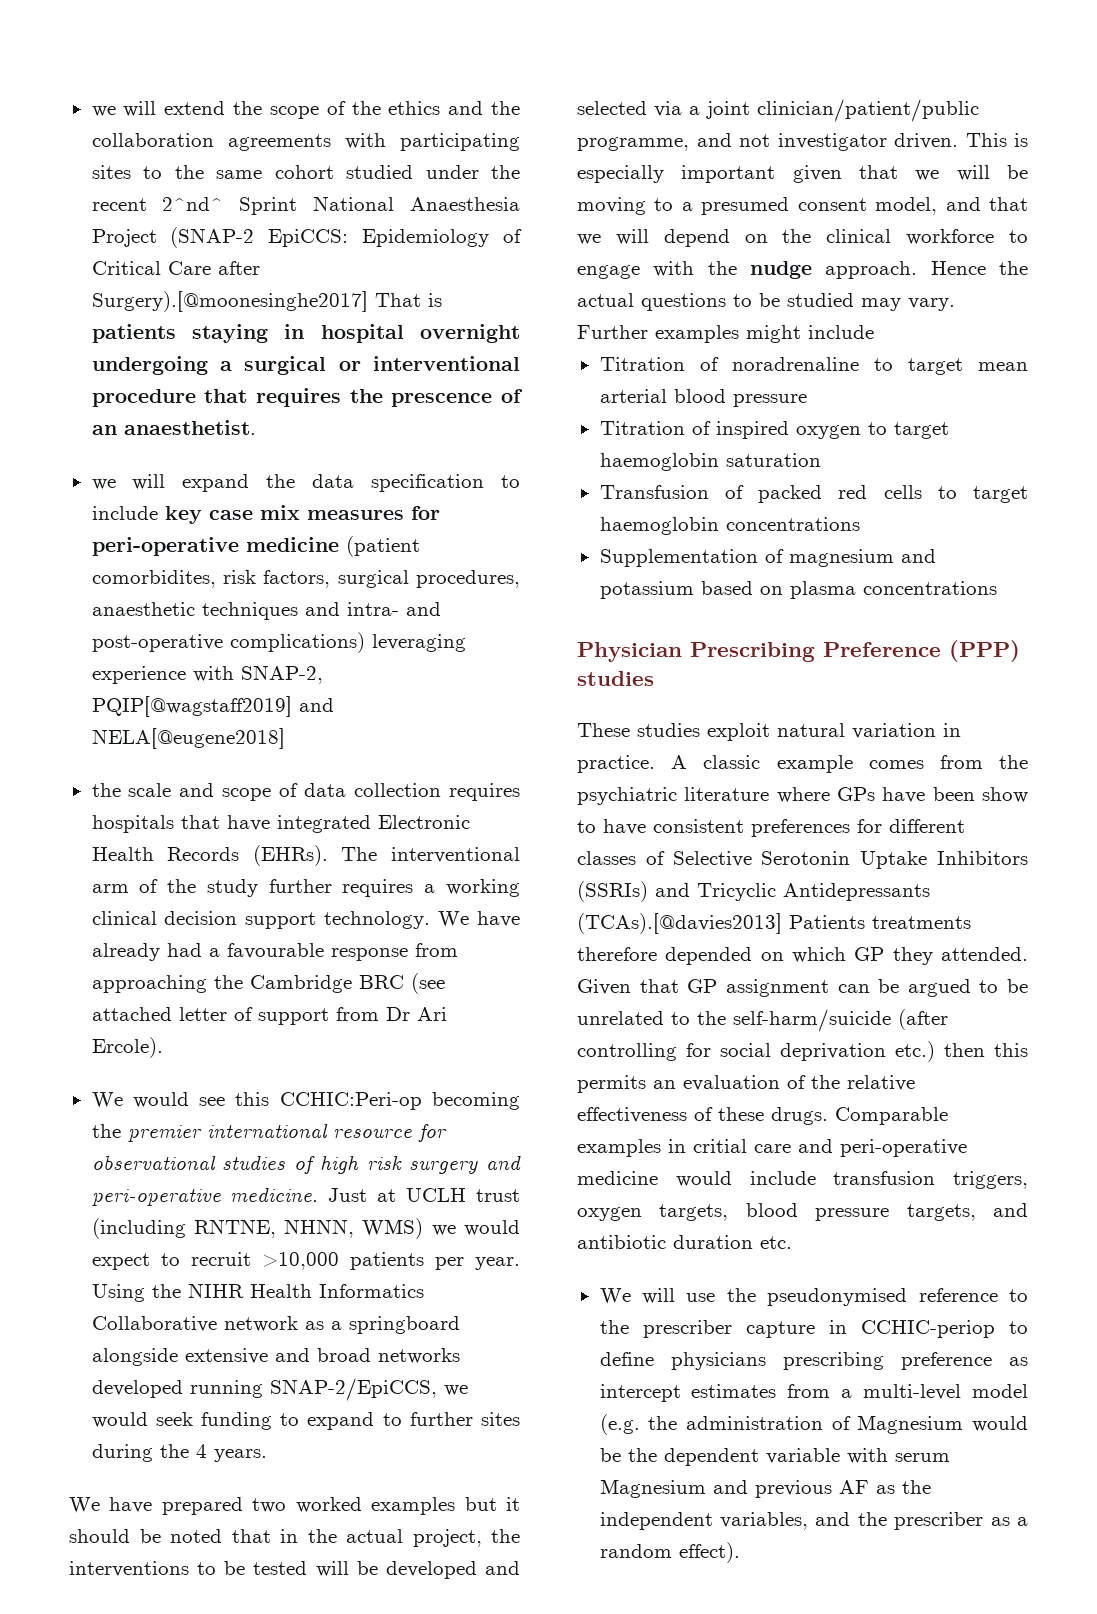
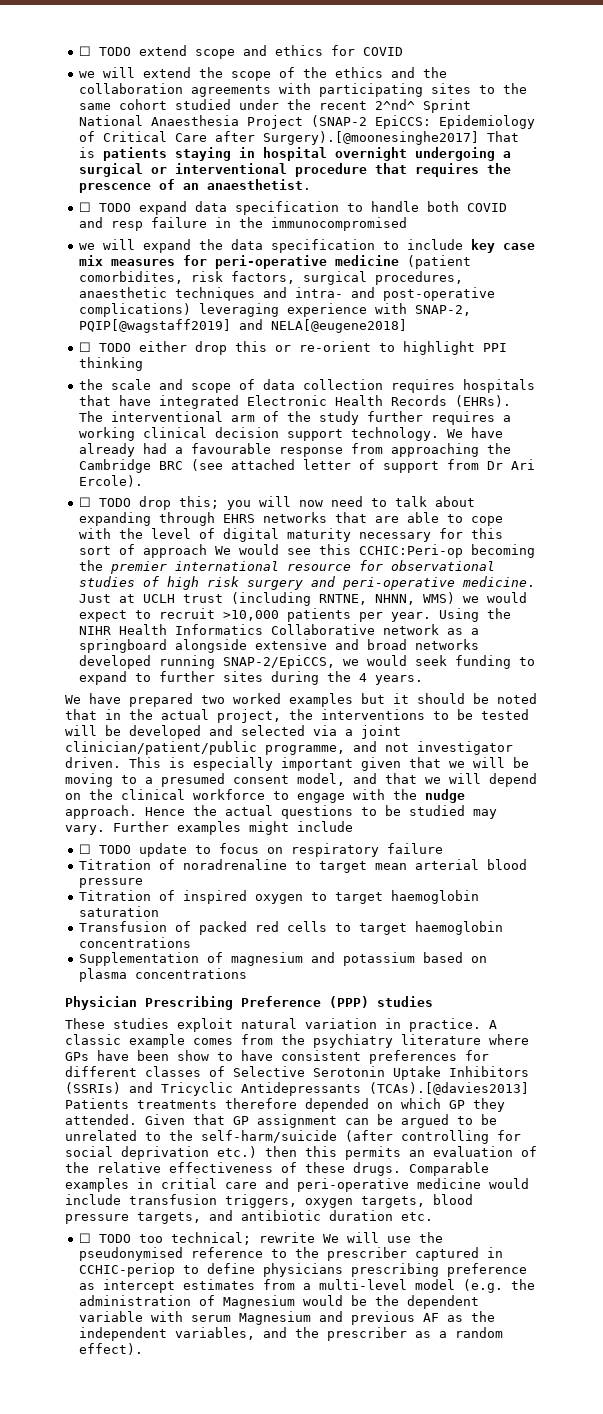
(91, 111) none -> [78,45,403,59] ☐ TODO extend scope and ethics for COVID //
(256, 427) none -> [78,201,507,215] [78,217,407,231] // ☐ TODO expand data specification to handle both COVID and resp failure in the immunocompromised
(285, 738) none -> [78,341,507,355] [78,357,143,371] // ☐ TODO either drop this or re-orient to highlight PPI thinking
(163, 1047) none -> [78,496,475,510] [78,512,503,526] [78,528,503,542] [78,544,207,558] ☐ TODO drop this; you will now need to talk about expanding through EHRS networks that are able to cope with the level of digital maturity necessary for this sort of approach
(874, 332) none -> [78,843,443,857] // ☐ TODO update to focus on respiratory failure
[577,787,677,805] psychiatric -> [313,1034,393,1048] psychiatry
(792, 1242) none -> [78,1232,315,1245] ☐ TODO too technical; rewrite
[745,1321,815,1338] capture -> [414,1247,479,1261] captured

